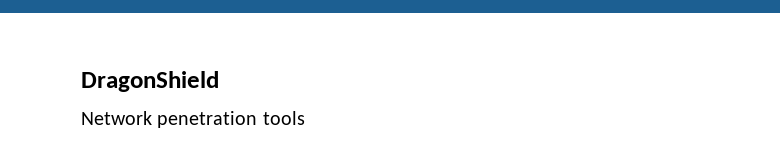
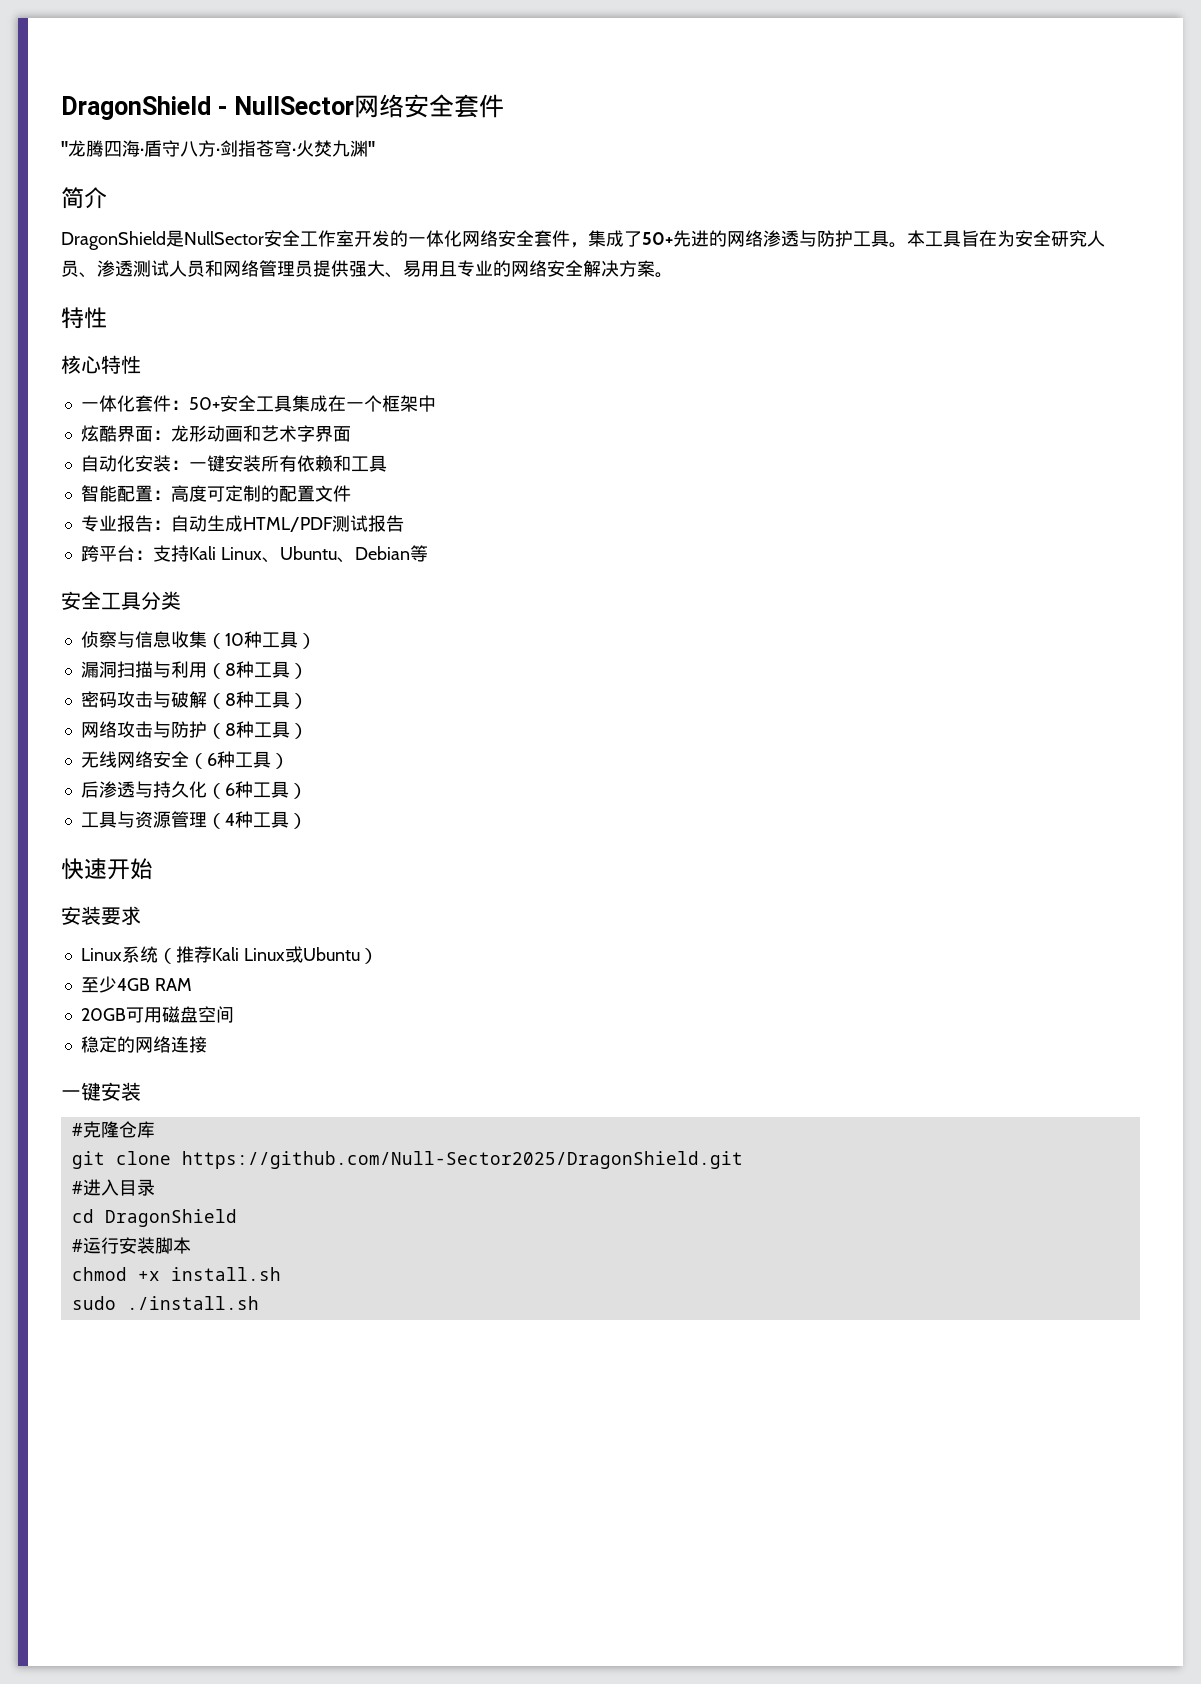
[81,71,219,92] [81,111,305,128] DragonShield // Network penetration tools -> [61,94,504,120] [61,140,375,157] [61,187,107,209] [61,230,1105,250] [61,260,673,278] [61,307,107,329] [61,355,141,374] [80,395,436,412] [80,425,351,442] [80,455,387,472] [80,485,351,502] [80,515,404,532] [80,545,428,563] [61,591,181,610] [80,631,316,649] [80,661,308,679] [80,691,308,709] [80,721,308,739] [80,751,289,769] [80,781,307,799] [80,811,307,829] [61,858,153,880] [61,906,141,925] [80,946,378,964] [80,976,192,993] [80,1006,234,1023] [80,1036,207,1053] [61,1082,141,1101] [71,1121,155,1138] [71,1151,743,1169] [71,1179,155,1196] [71,1209,237,1227] [71,1237,191,1254] [71,1267,281,1281] [71,1296,259,1310] DragonShield - NullSector网络安全套件 // "龙腾四海·盾守八方·剑指苍穹·火焚九渊" // 简介 // DragonShield是NullSector安全工作室开发的一体化网络安全套件，集成了50+先进的网络渗透与防护工具。本工具旨在为安全研究人员、渗透测试人员和网络管理员提供强大、易用且专业的网络安全解决方案。 // 特性 // 核心特性 // 一体化套件：50+安全工具集成在一个框架中 // 炫酷界面：龙形动画和艺术字界面 // 自动化安装：一键安装所有依赖和工具 // 智能配置：高度可定制的配置文件 // 专业报告：自动生成HTML/PDF测试报告 // 跨平台：支持Kali Linux、Ubuntu、Debian等 // 安全工具分类 // 侦察与信息收集（10种工具） // 漏洞扫描与利用（8种工具） // 密码攻击与破解（8种工具） // 网络攻击与防护（8种工具） // 无线网络安全（6种工具） // 后渗透与持久化（6种工具） // 工具与资源管理（4种工具） // 快速开始 // 安装要求 // Linux系统（推荐Kali Linux或Ubuntu） // 至少4GB RAM // 20GB可用磁盘空间 // 稳定的网络连接 // 一键安装 // #克隆仓库 // git clone https://github.com/Null-Sector2025/DragonShield.git // #进入目录 // cd DragonShield // #运行安装脚本 // chmod +x install.sh // sudo ./install.sh

